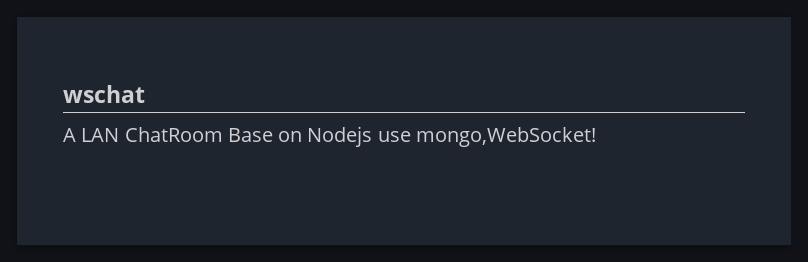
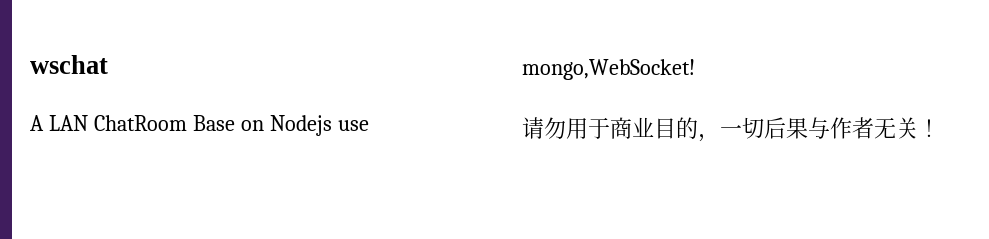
(596, 137) none -> [522,117,940,142] // 请勿用于商业目的，一切后果与作者无关！

